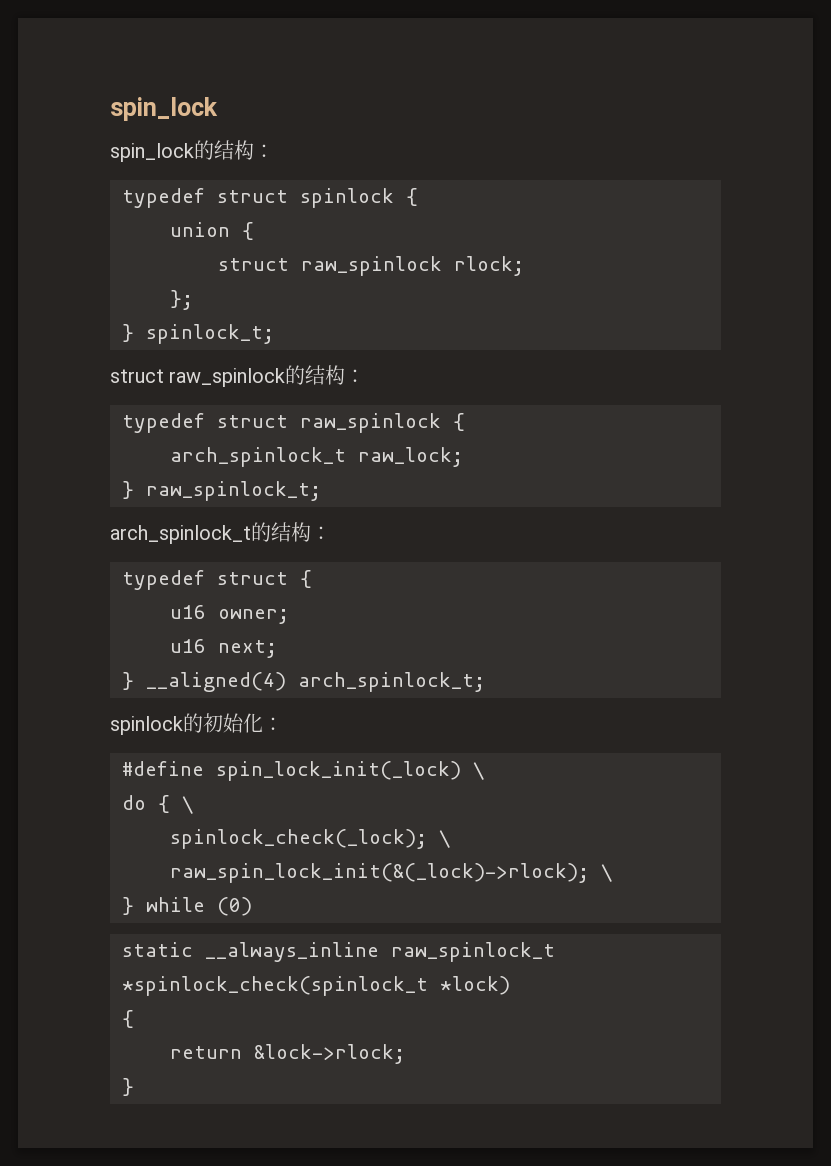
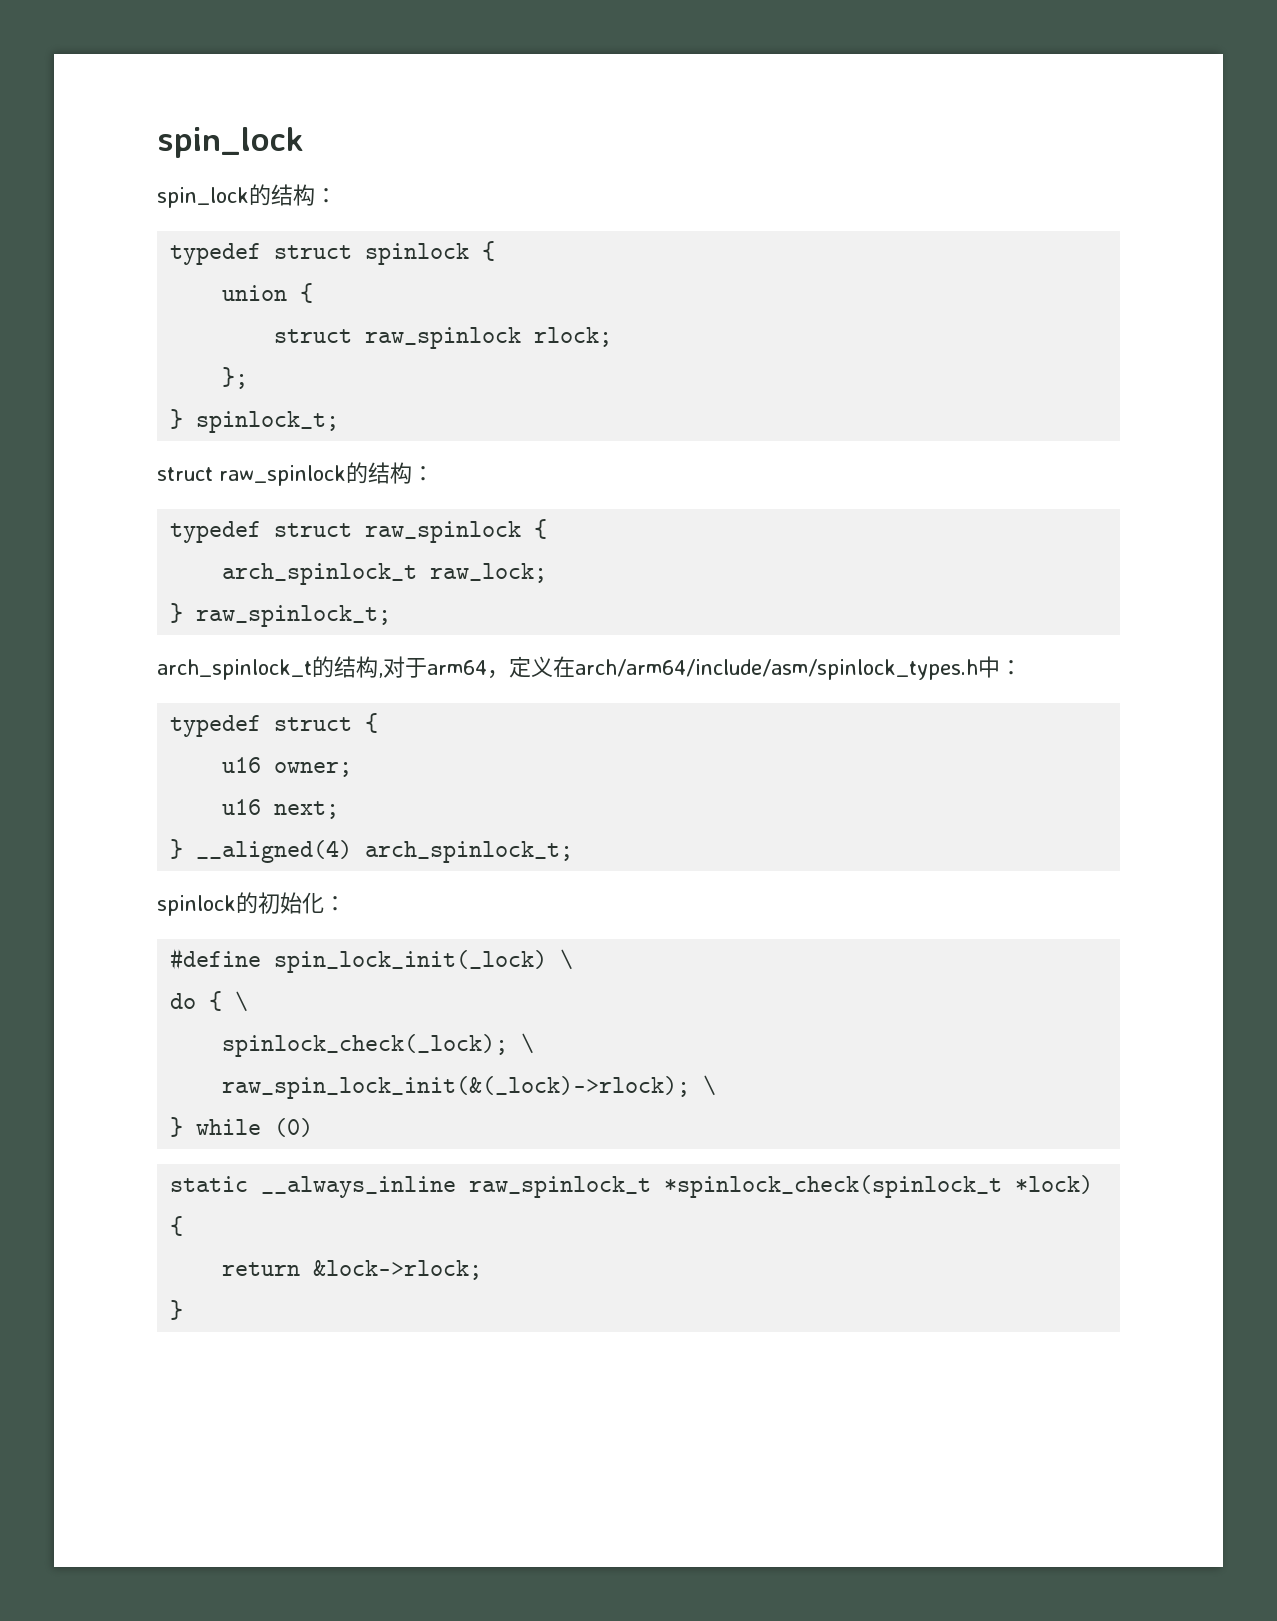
(311, 532) none -> [378,656,1000,680] ,对于arm64，定义在arch/arm64/include/asm/spinlock_types.h中

